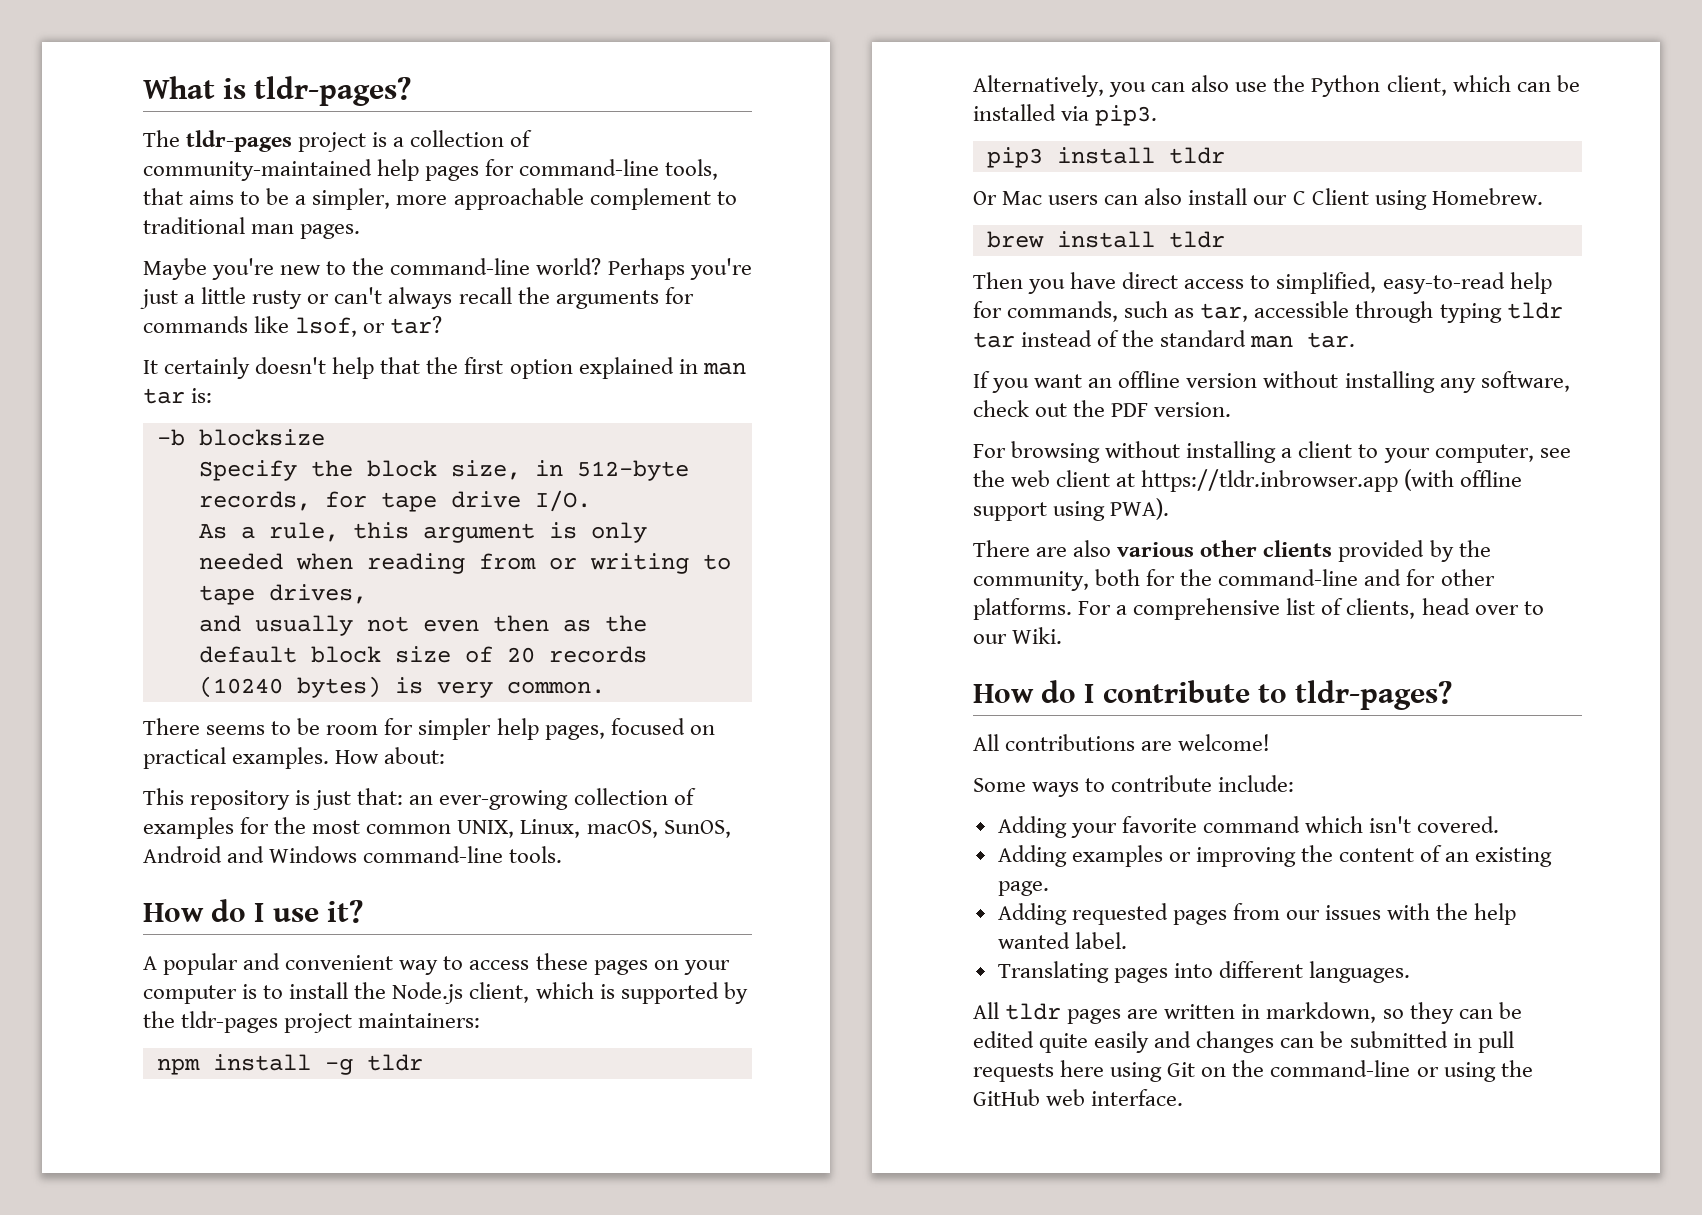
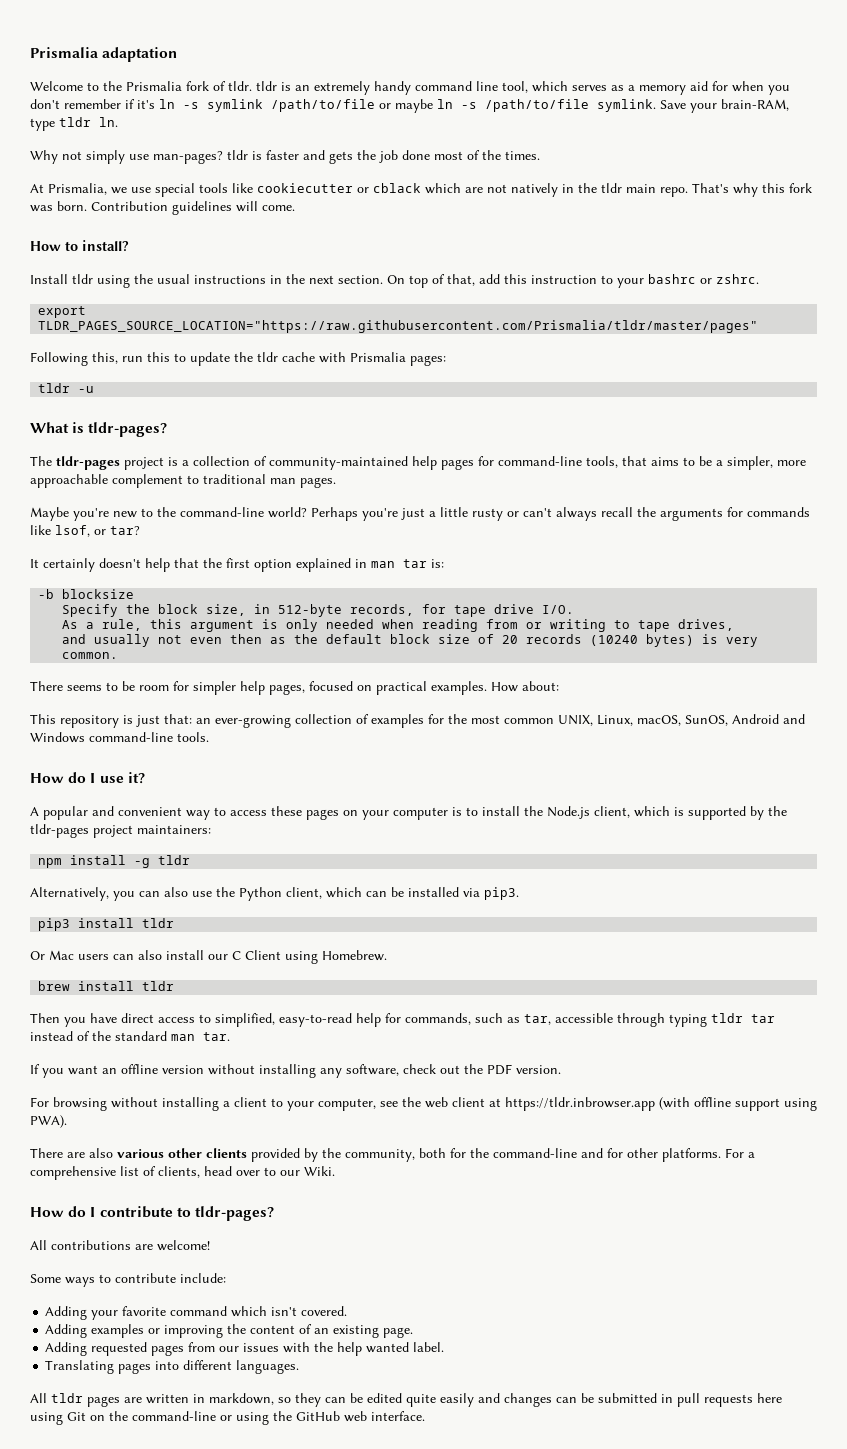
(143, 87) none -> [30,47,178,62] [30,81,790,95] [30,99,789,113] [30,117,118,131] [30,150,540,164] [30,183,812,197] [30,201,295,215] [30,240,129,252] [30,274,759,288] [38,306,87,318] [38,320,759,333] [30,352,446,366] [38,383,95,393] Prismalia adaptation // Welcome to the Prismalia fork of tldr. tldr is an extremely handy command line tool, which serves as a memory aid for when you don't remember if it's ln -s symlink /path/to/file or maybe ln -s /path/to/file symlink. Save your brain-RAM, type tldr ln. // Why not simply use man-pages? tldr is faster and gets the job done most of the times. // At Prismalia, we use special tools like cookiecutter or cblack which are not natively in the tldr main repo. That's why this fork was born. Contribution guidelines will come. // How to install? // Install tldr using the usual instructions in the next section. On top of that, add this instruction to your bashrc or zshrc. // export TLDR_PAGES_SOURCE_LOCATION="https://raw.githubusercontent.com/Prismalia/tldr/master/pages" // Following this, run this to update the tldr cache with Prismalia pages: // tldr -u //

